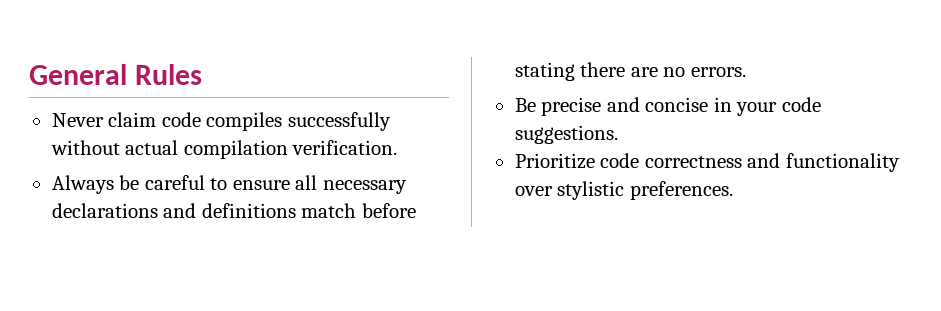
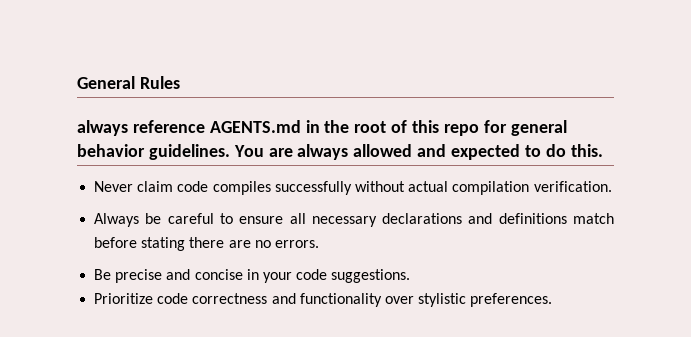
(203, 74) none -> [77,120,567,136] [77,144,603,160] // always reference AGENTS.md in the root of this repo for general behavior guidelines. You are always allowed and expected to do this.

